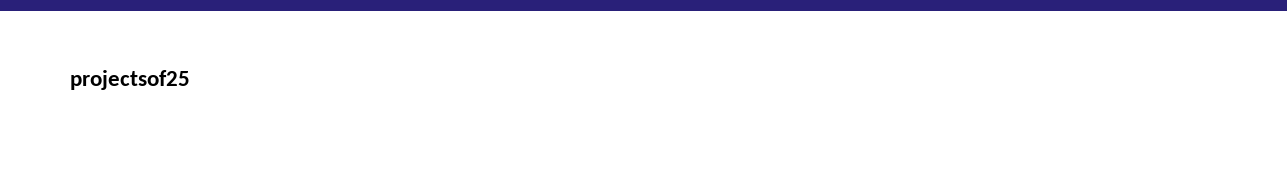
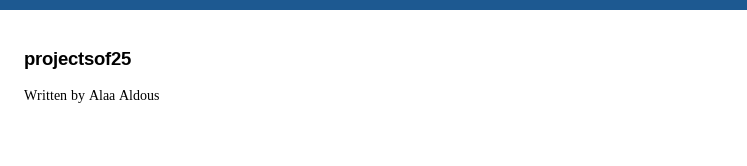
(190, 80) none -> [24,90,159,103] // Written by Alaa Aldous

